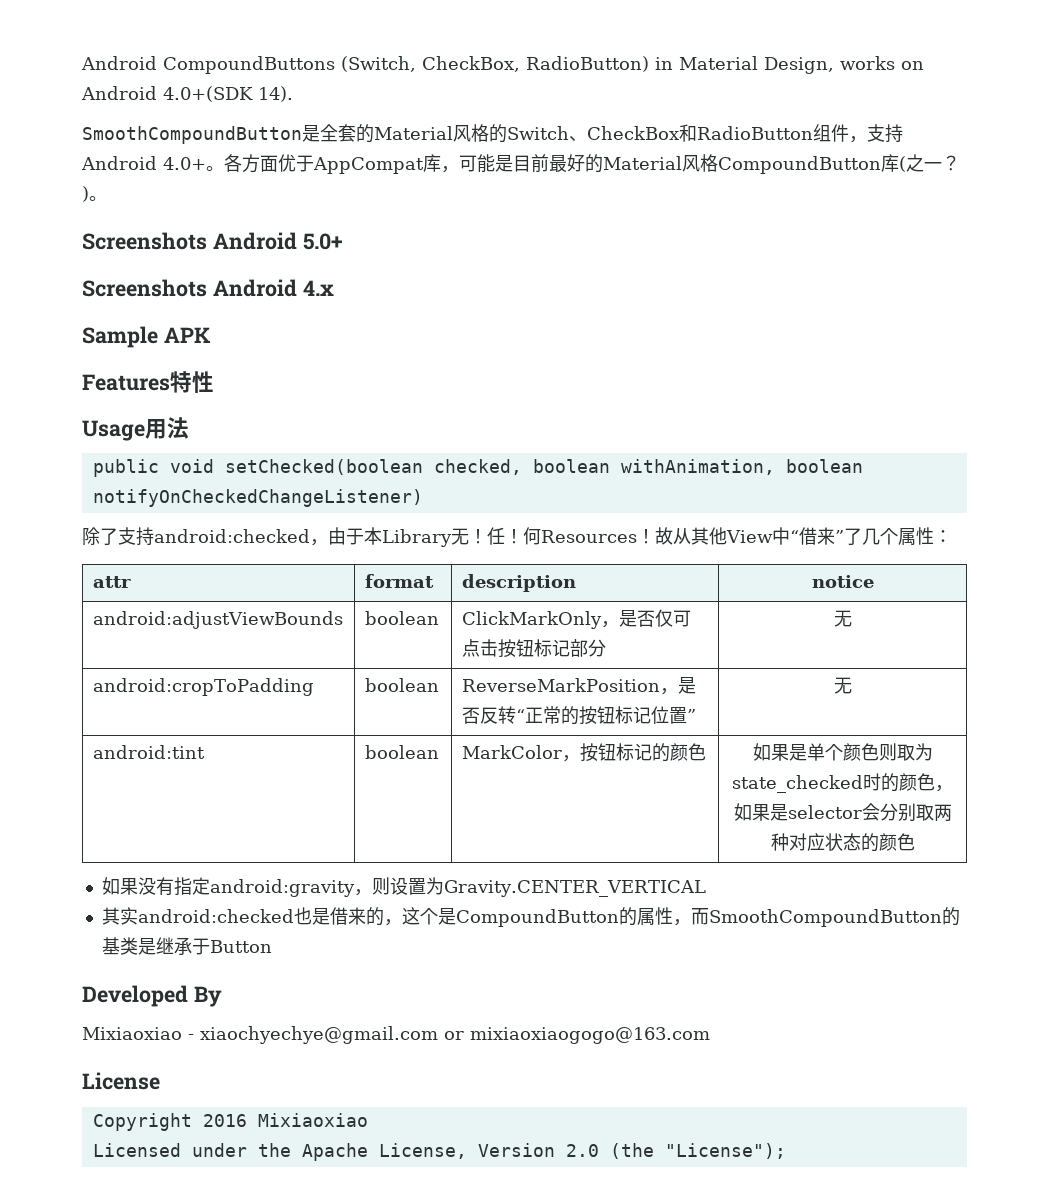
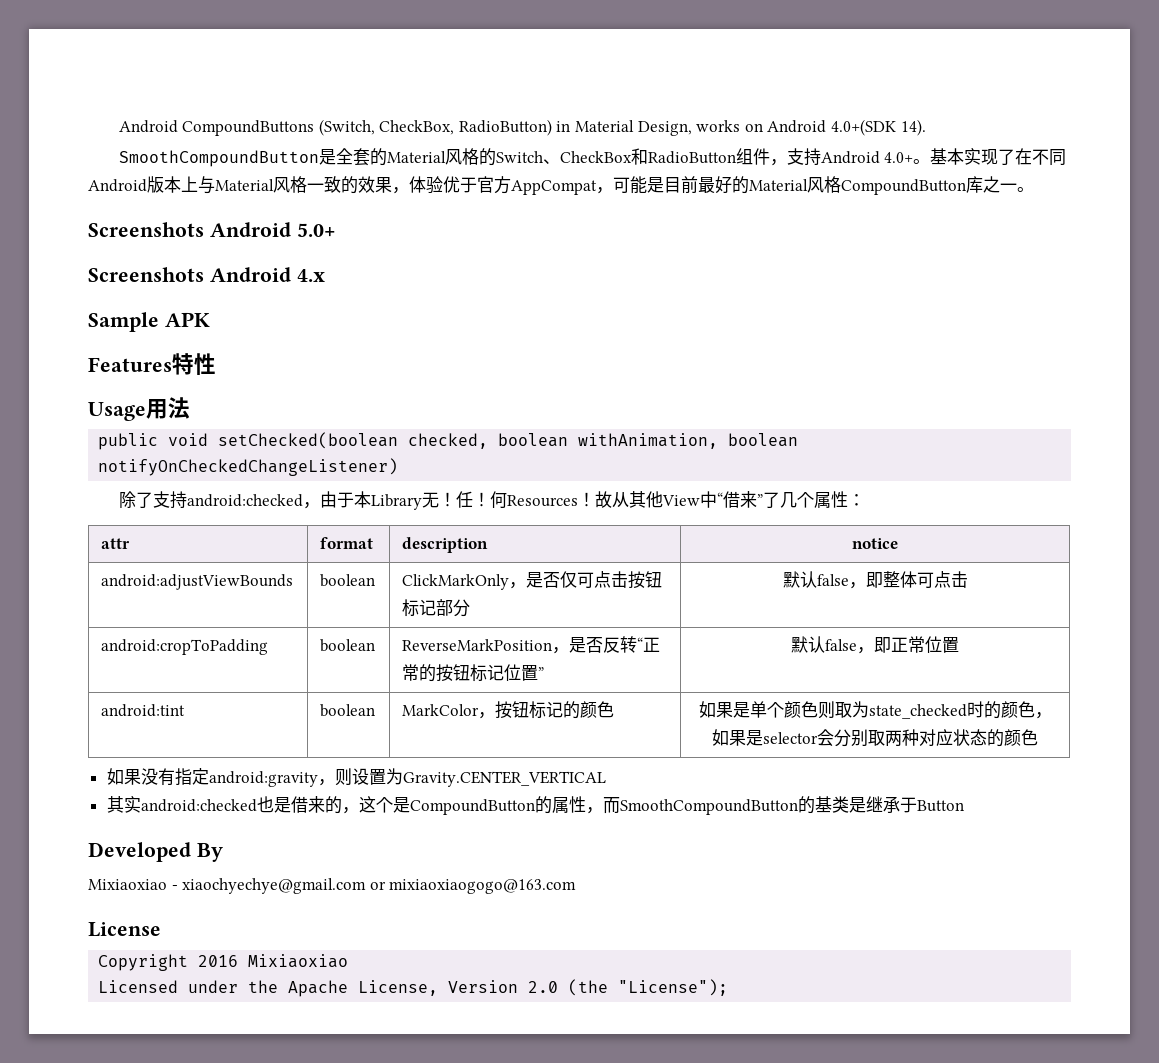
[224,154,441,174] 各方面优于AppCompat库 -> [930,148,1067,166] [88,176,597,195] 基本实现了在不同Android版本上与Material风格一致的效果，体验优于官方AppCompat
[899,154,960,172] [82,186,89,202] (之一？) -> [983,176,1017,193] 之一
[833,610,852,627] 无 -> [782,571,968,589] 默认false，即整体可点击
[833,677,852,694] 无 -> [791,636,959,654] 默认false，即正常位置

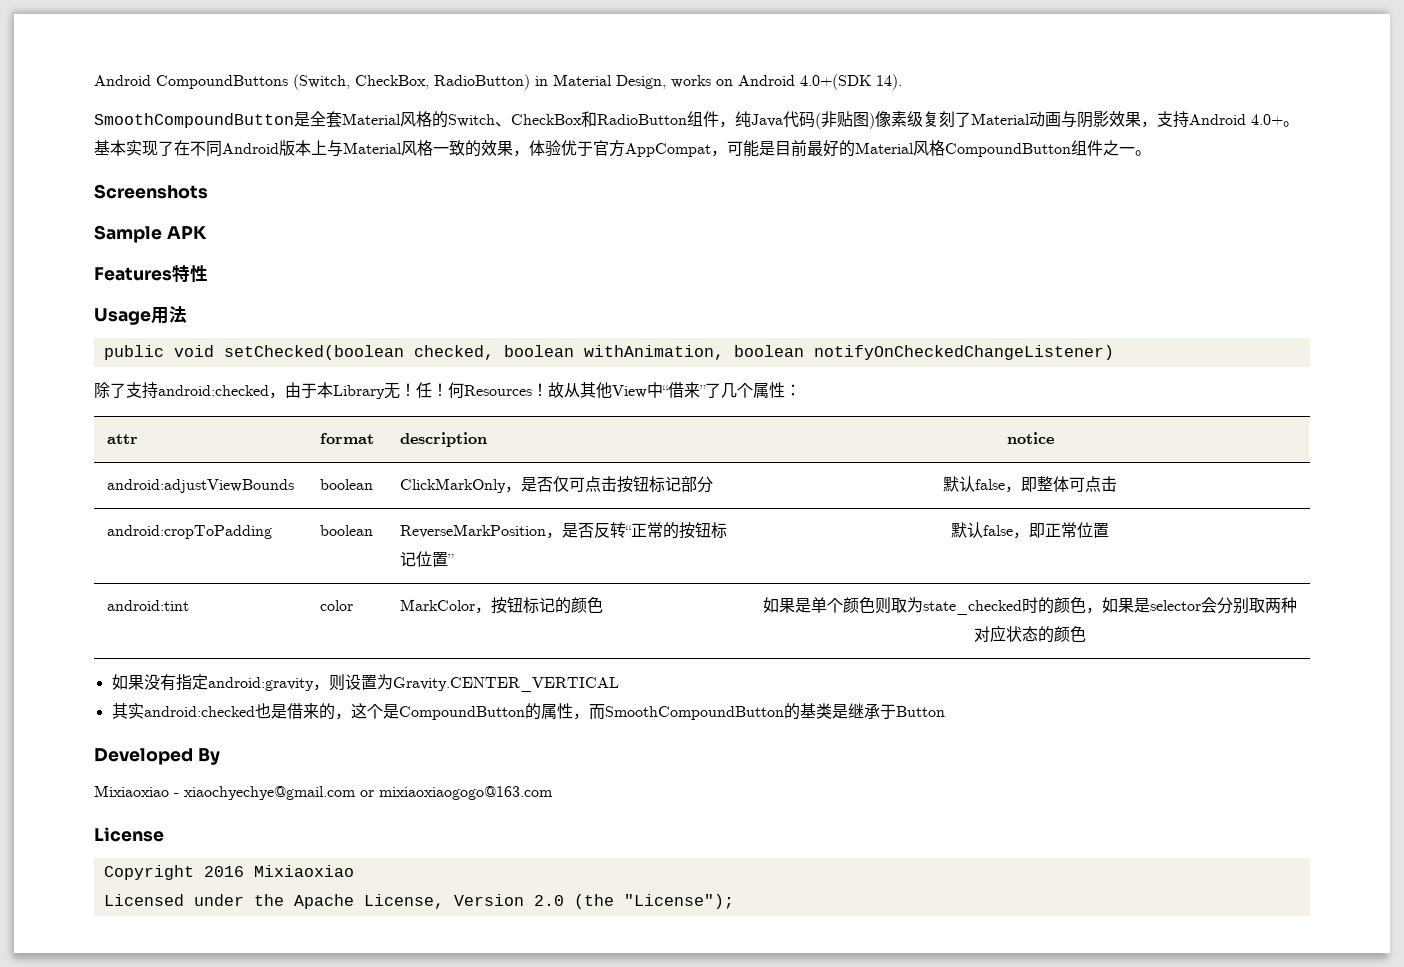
[369,148,387,166] 的 -> (342, 119) none
(787, 162) none -> [735,111,1157,129] 纯Java代码(非贴图)像素级复刻了Material动画与阴影效果，
[966,176,983,193] 库 -> [1071,140,1103,156] 组件
[209,222,336,237] [88,267,325,282] Android 5.0+ // Screenshots Android 4.x -> (208, 191) none
[320,704,376,717] boolean -> [319,600,353,611] color

